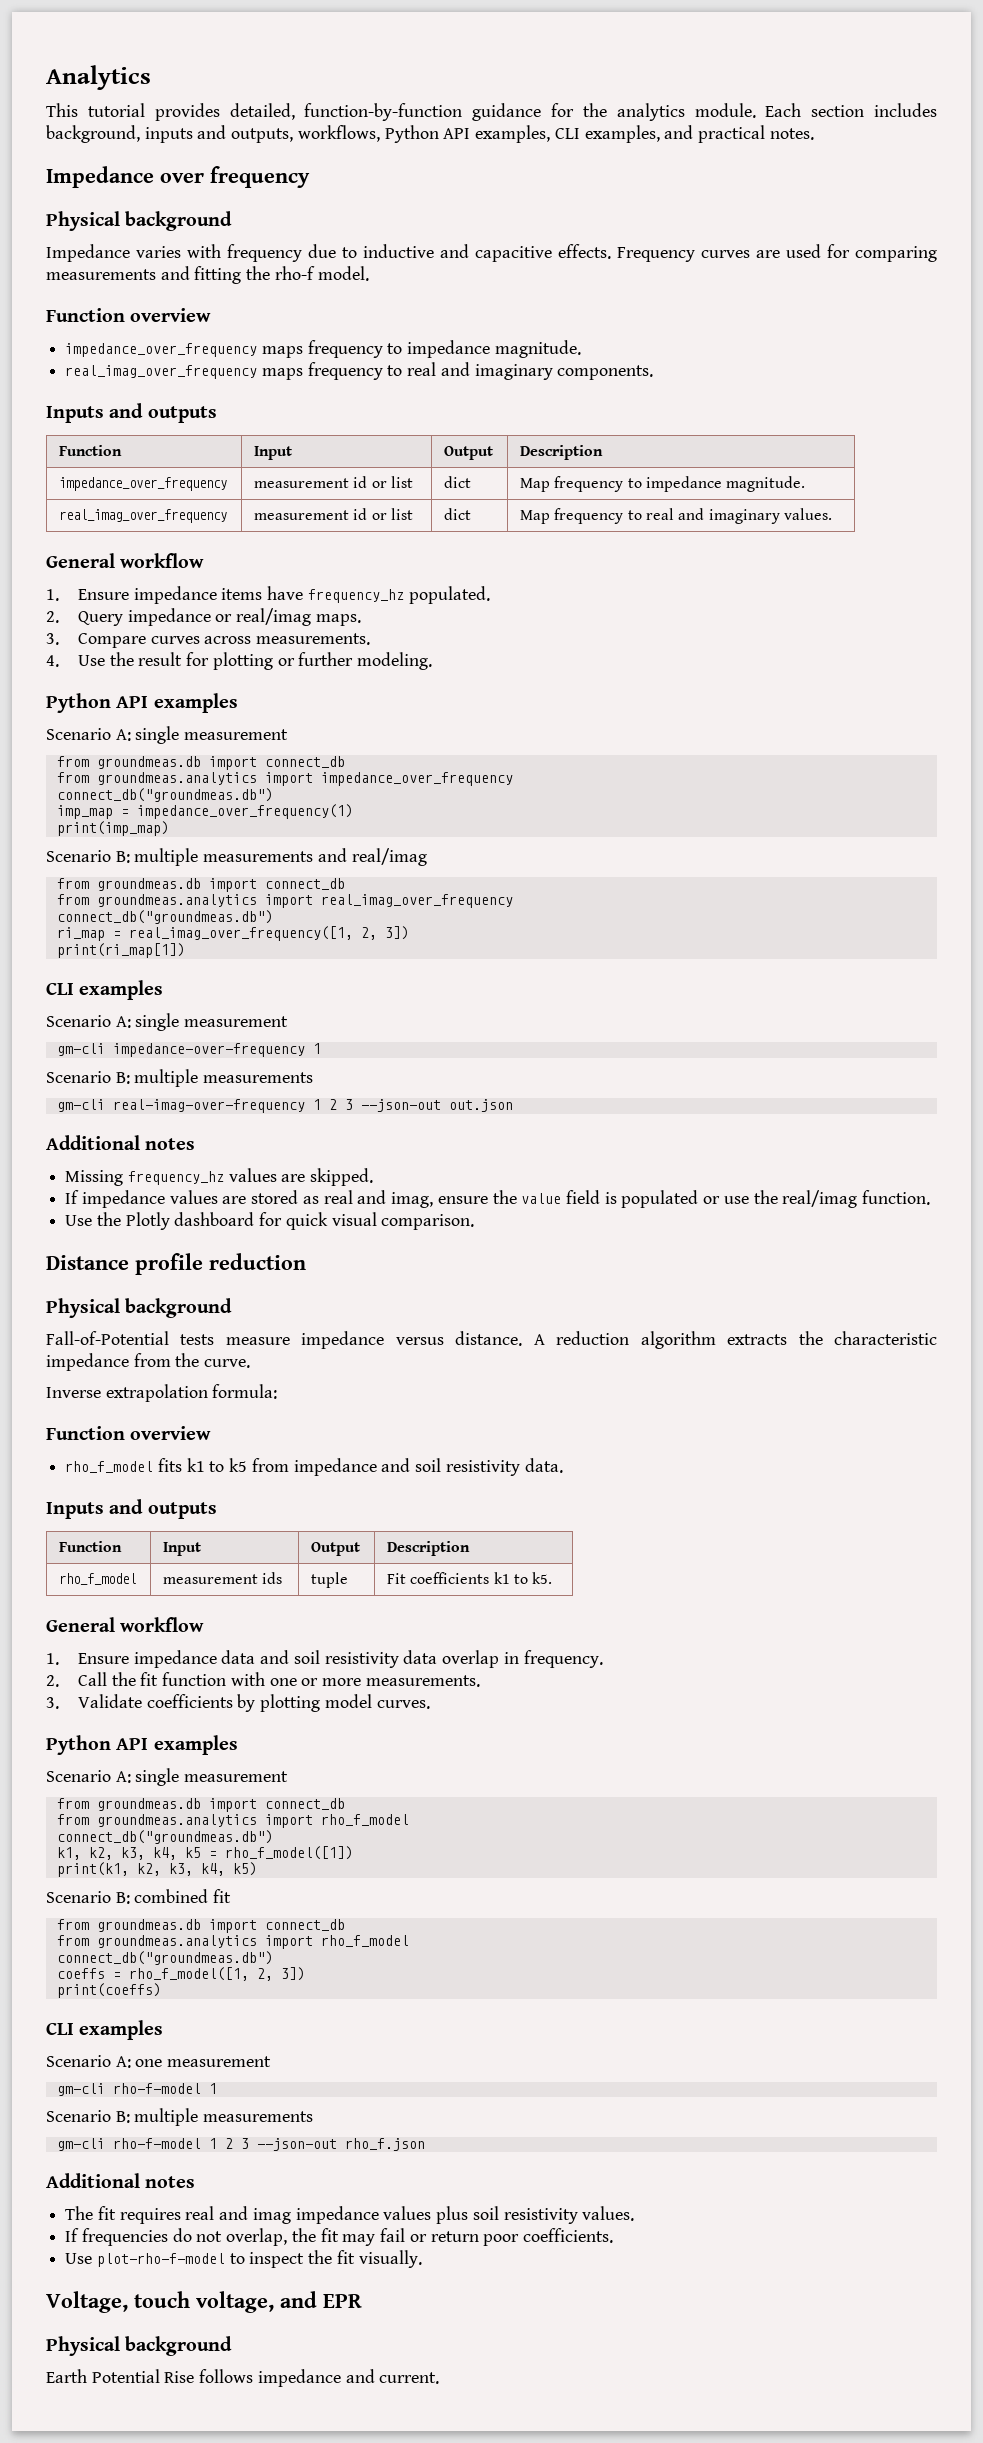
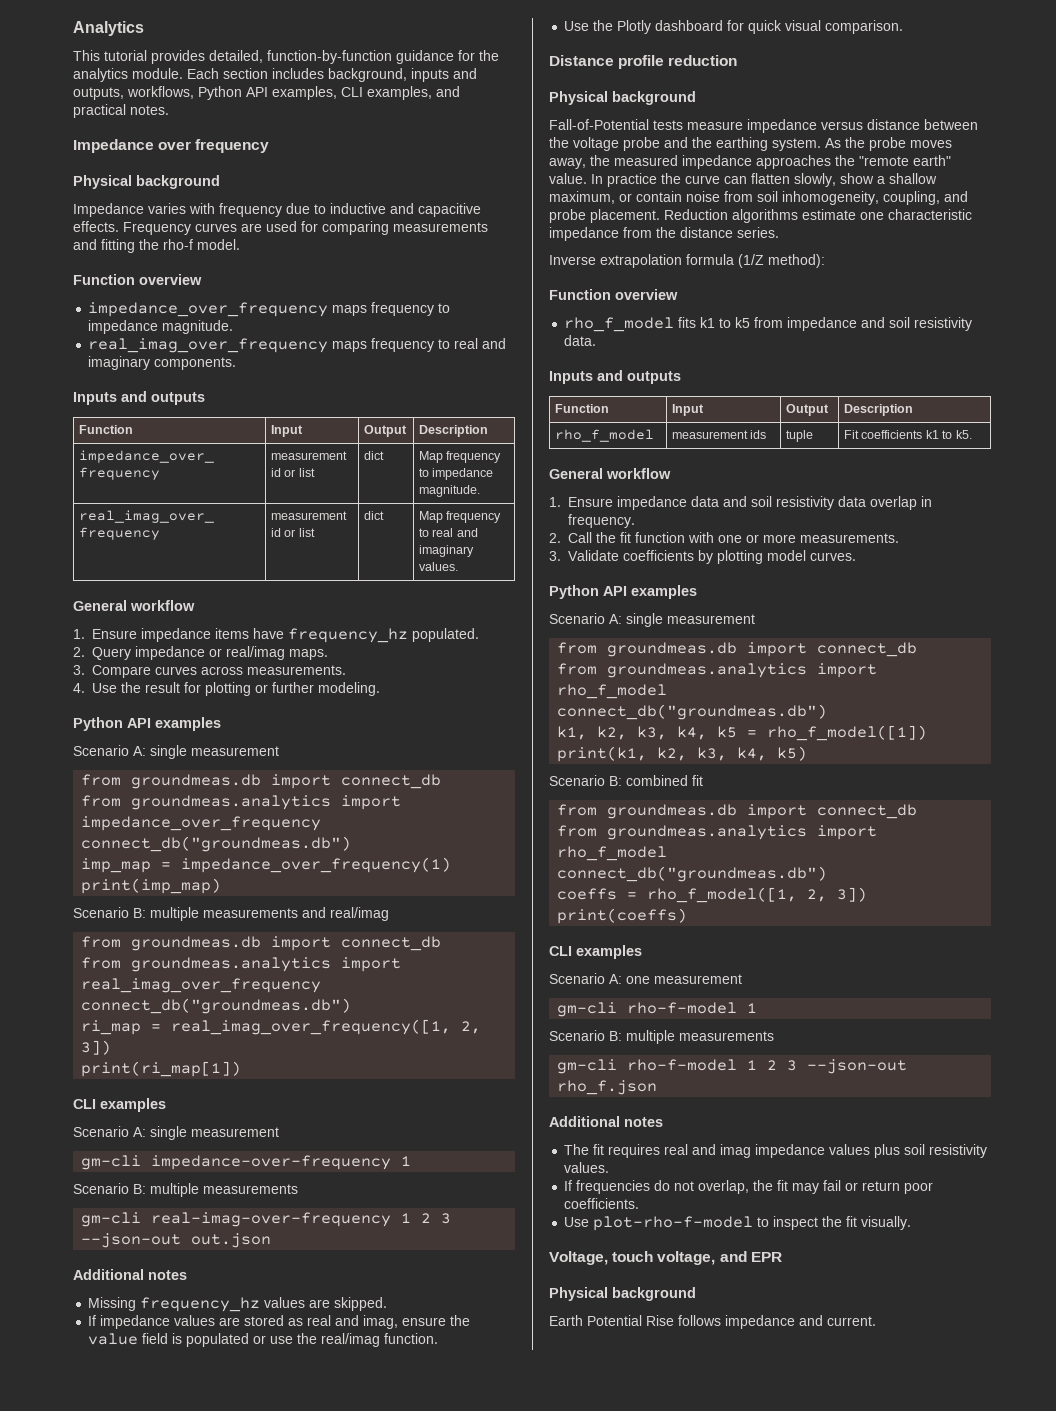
[455,1331,823,1349] distance. A reduction algorithm extracts the -> [867,119,978,130] [549,137,952,151] [549,155,951,169] [549,173,937,187] [549,191,968,205] [549,209,884,223] distance between the voltage probe and the earthing system. As the probe moves away, the measured impedance approaches the "remote earth" value. In practice the curve can flatten slowly, show a shallow maximum, or contain noise from soil inhomogeneity, coupling, and probe placement. Reduction algorithms estimate one
[204,1359,251,1368] curve. -> [680,227,779,238] distance series.
[212,1384,278,1399] formula: -> [686,254,825,268] formula (1/Z method):

